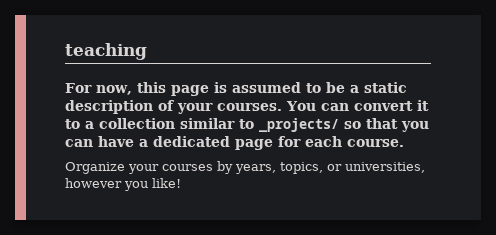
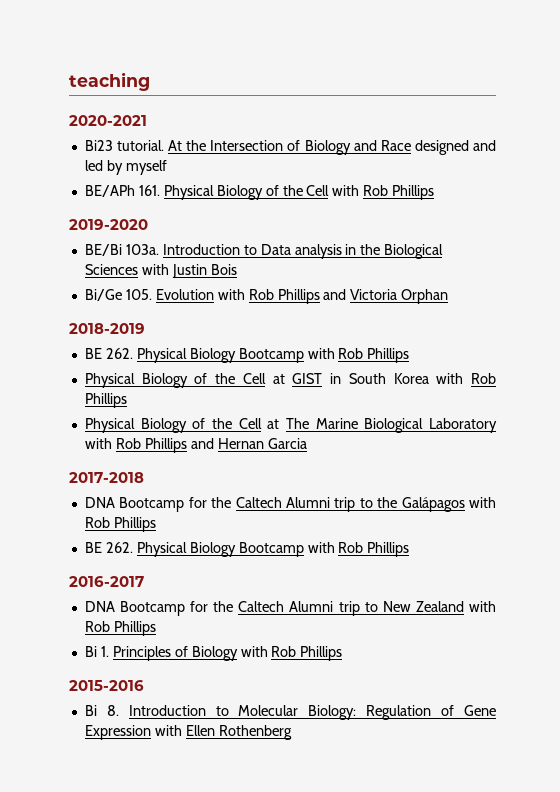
[65,82,407,96] [65,100,429,114] [65,118,429,132] [65,136,404,150] [65,161,425,174] [65,178,181,191] For now, this page is assumed to be a static description of your courses. You can convert it to a collection similar to _projects/ so that you can have a dedicated page for each course. // Organize your courses by years, topics, or universities, however you like! -> [69,115,147,126] [84,140,497,155] [84,160,167,175] [84,185,435,200] [69,219,148,230] [84,244,444,259] [84,264,237,278] [84,289,449,304] [69,323,145,334] [84,348,410,363] [84,373,497,388] [84,393,127,408] [84,418,497,433] [84,438,307,453] [69,472,144,483] [84,497,497,512] [84,517,156,532] [84,542,410,557] [69,576,144,587] [84,601,497,616] [84,621,156,636] [84,646,343,661] [69,680,144,691] [84,705,497,720] [84,725,292,740] 2020-2021 // Bi23 tutorial. At the Intersection of Biology and Race designed and led by myself // BE/APh 161. Physical Biology of the Cell with Rob Phillips // 2019-2020 // BE/Bi 103a. Introduction to Data analysis in the Biological Sciences with Justin Bois // Bi/Ge 105. Evolution with Rob Phillips and Victoria Orphan // 2018-2019 // BE 262. Physical Biology Bootcamp with Rob Phillips // Physical Biology of the Cell at GIST in South Korea with Rob Phillips // Physical Biology of the Cell at The Marine Biological Laboratory with Rob Phillips and Hernan Garcia // 2017-2018 // DNA Bootcamp for the Caltech Alumni trip to the Galápagos with Rob Phillips // BE 262. Physical Biology Bootcamp with Rob Phillips // 2016-2017 // DNA Bootcamp for the Caltech Alumni trip to New Zealand with Rob Phillips // Bi 1. Principles of Biology with Rob Phillips // 2015-2016 // Bi 8. Introduction to Molecular Biology: Regulation of Gene Expression with Ellen Rothenberg

